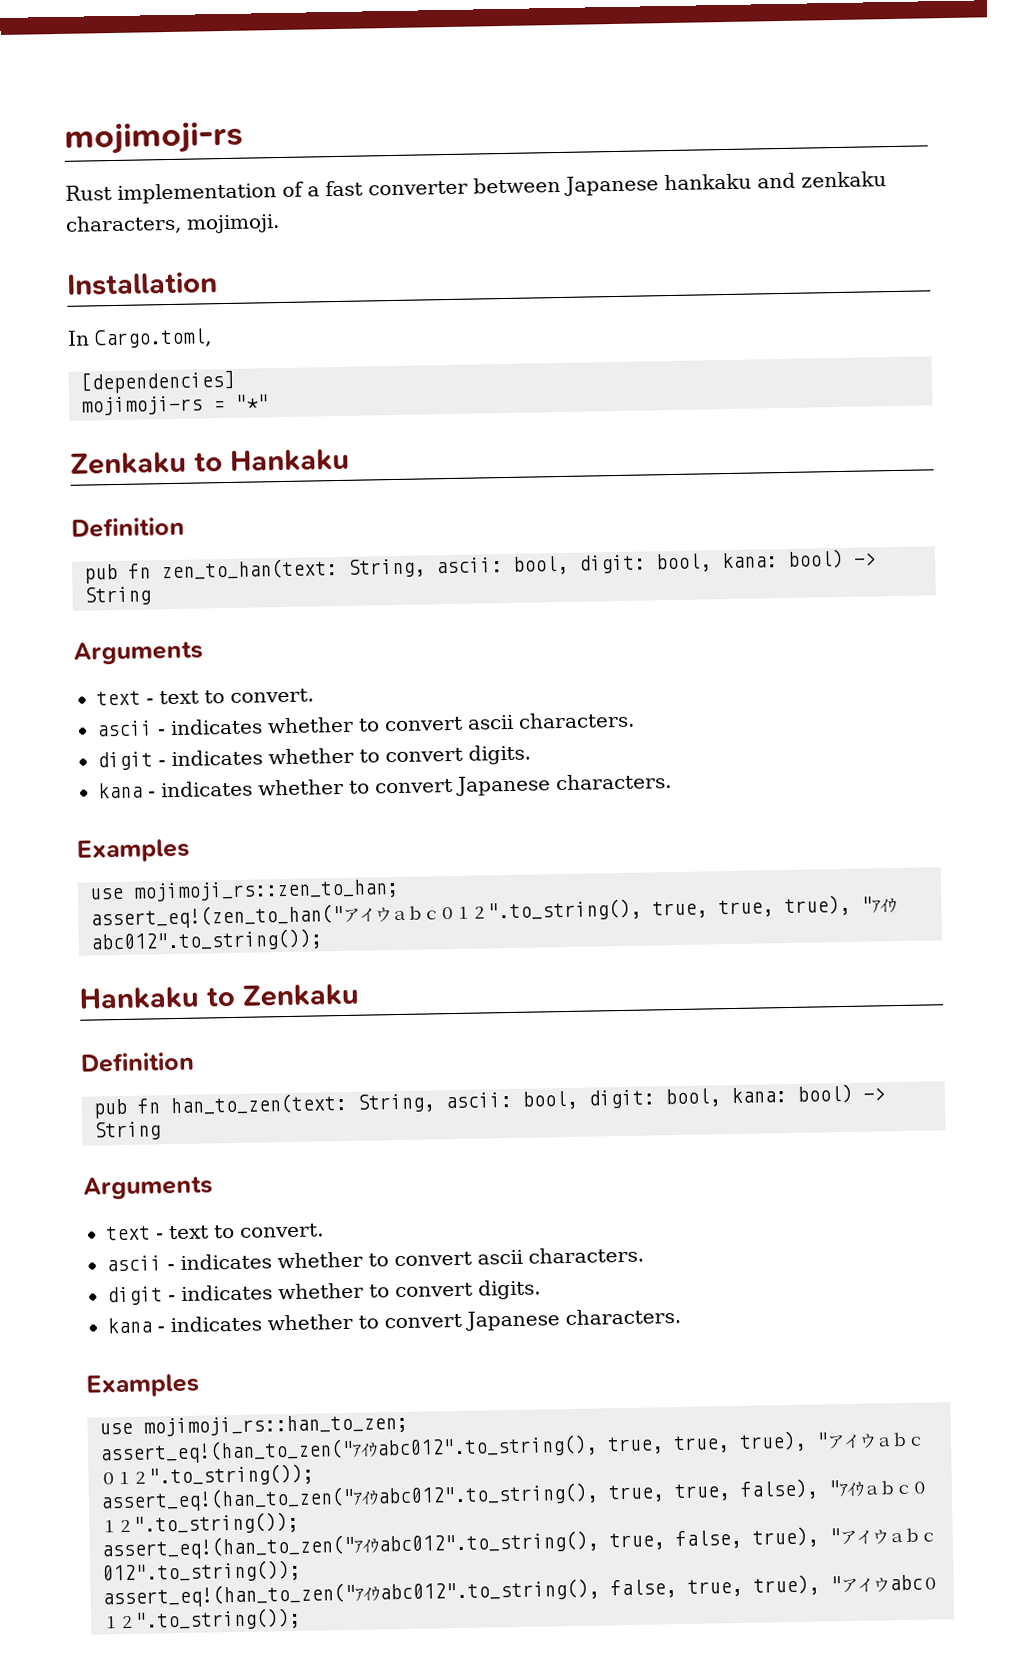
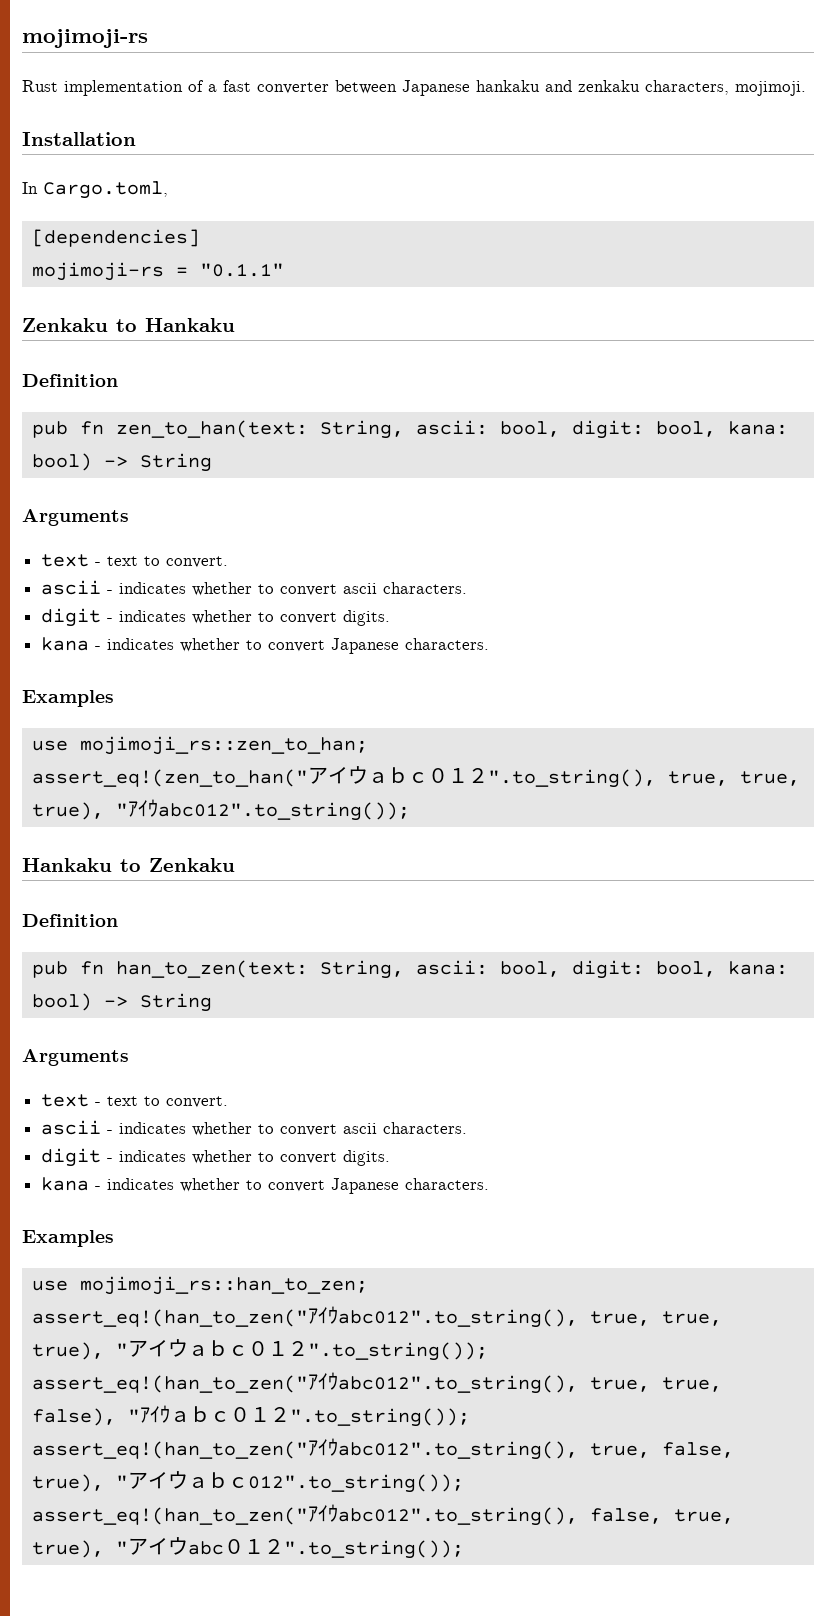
[235,394,269,410] "*" -> [200,263,285,277] "0.1.1"

